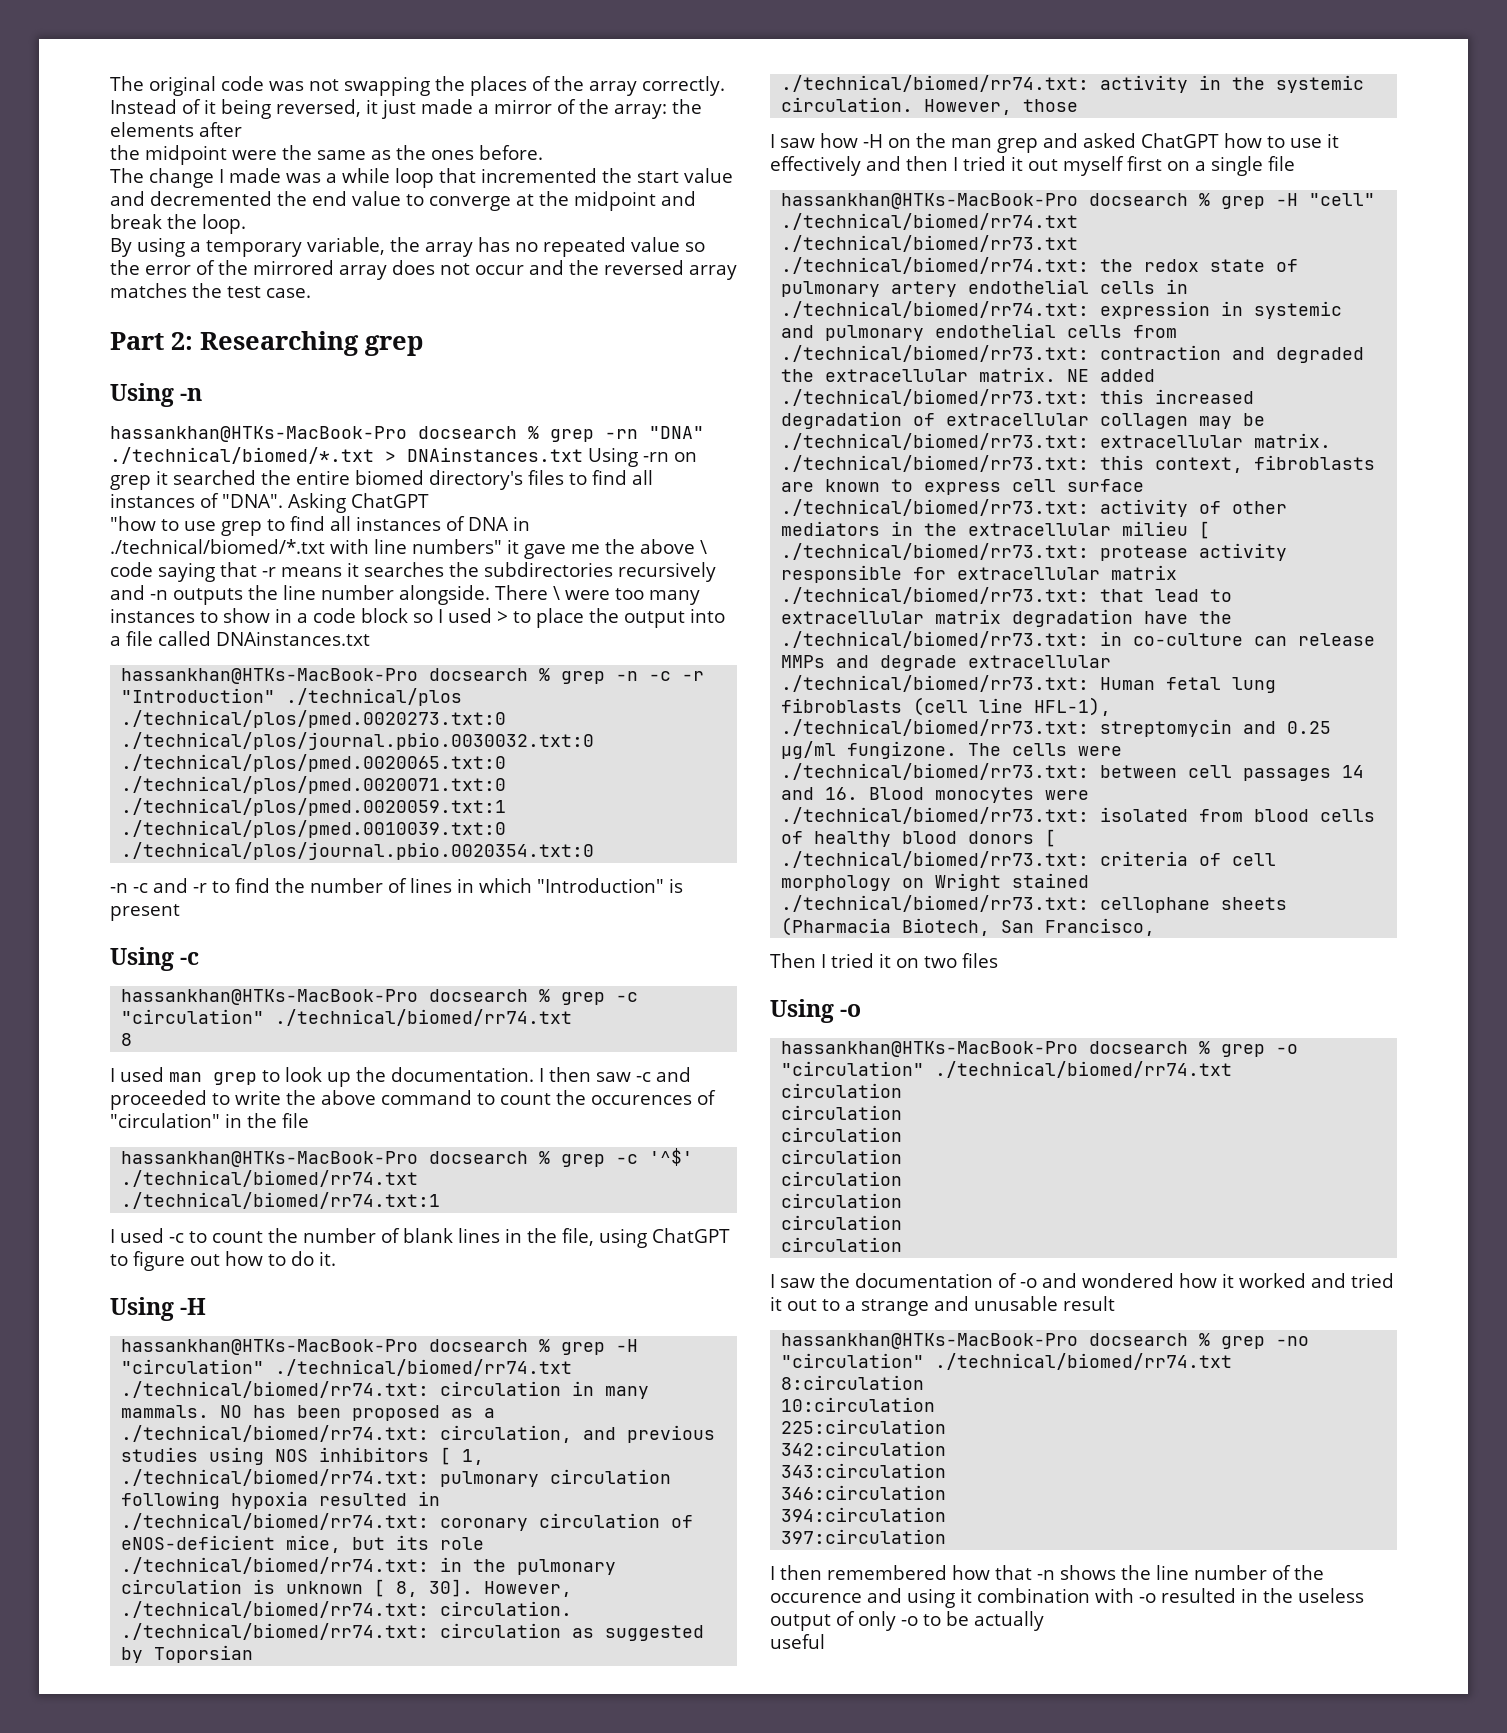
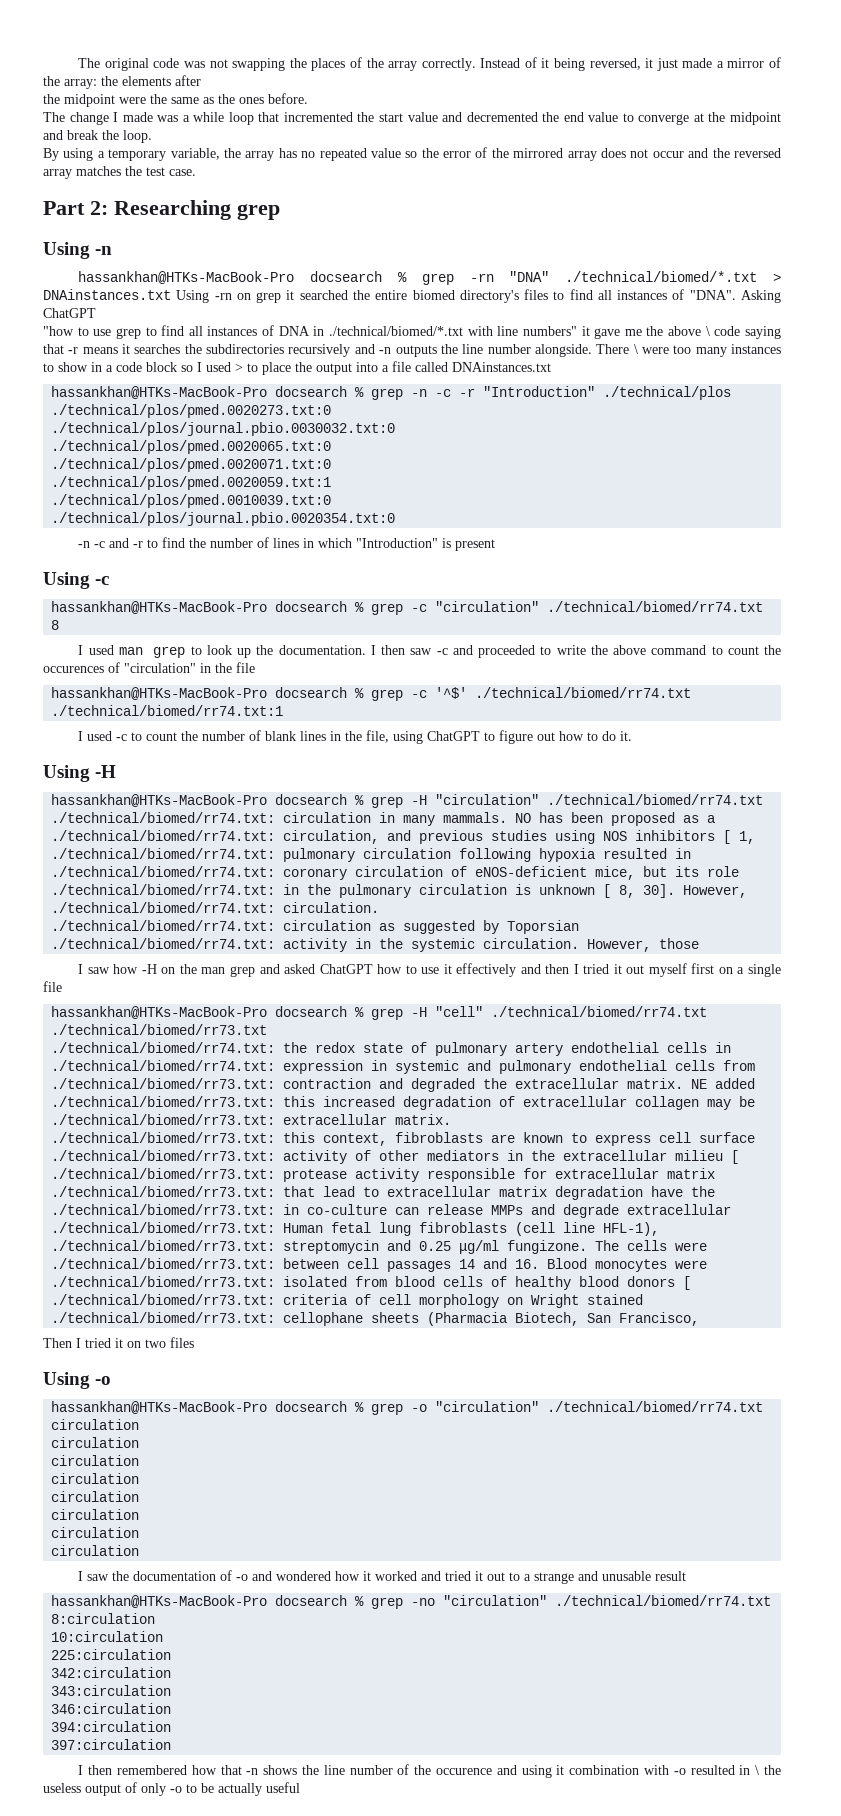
(1258, 1595) none -> [755,1765,760,1775] \
(1044, 1621) // -> (262, 1789) none

